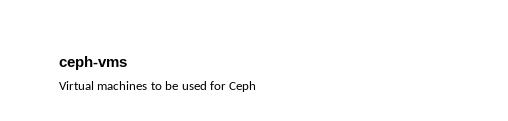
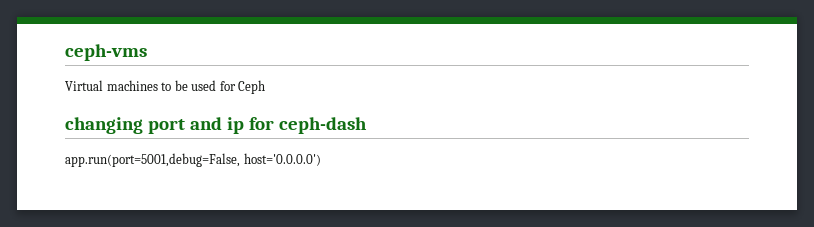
(257, 86) none -> [65,117,367,134] [65,153,321,167] // changing port and ip for ceph-dash // app.run(port=5001,debug=False, host='0.0.0.0')

